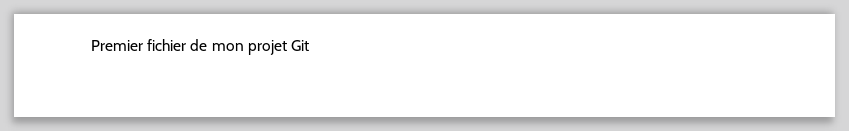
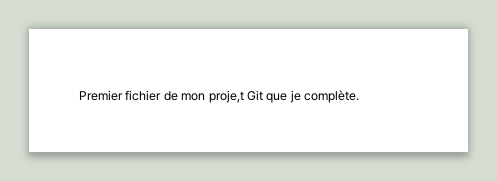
[247,40,309,55] projet Git -> [208,90,359,103] proje,t Git que je complète.

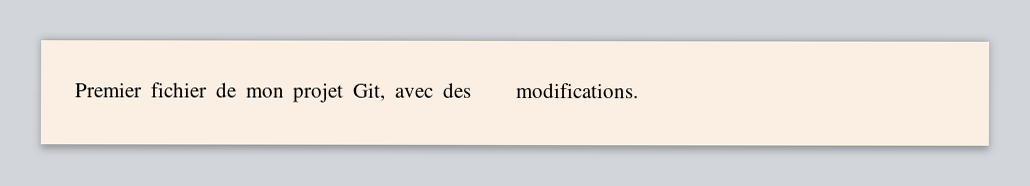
[208,90,359,103] proje,t Git que je complète. -> [292,82,639,103] projet Git, avec des modifications.

